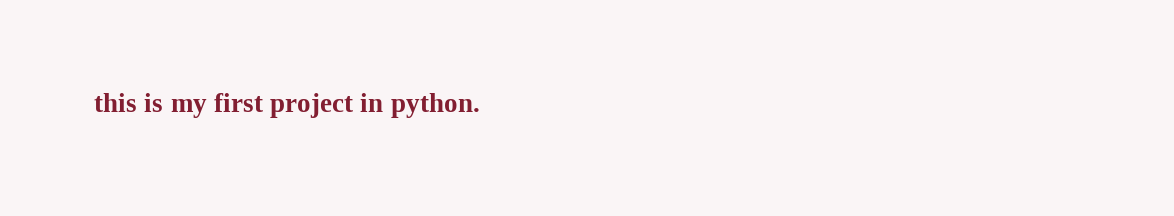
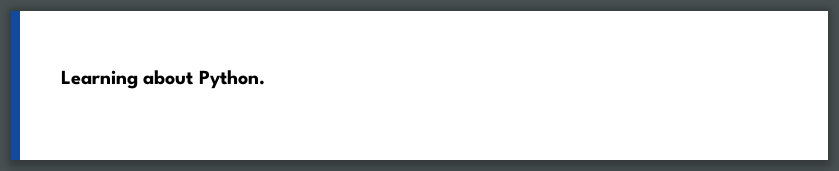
[94,93,480,118] this is my first project in python. -> [61,70,265,89] Learning about Python.

